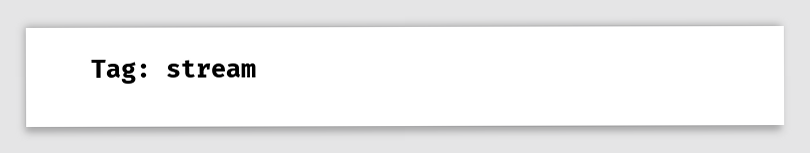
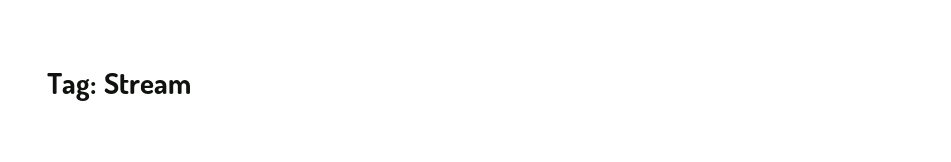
[165,59,257,78] stream -> [103,73,191,94] Stream

